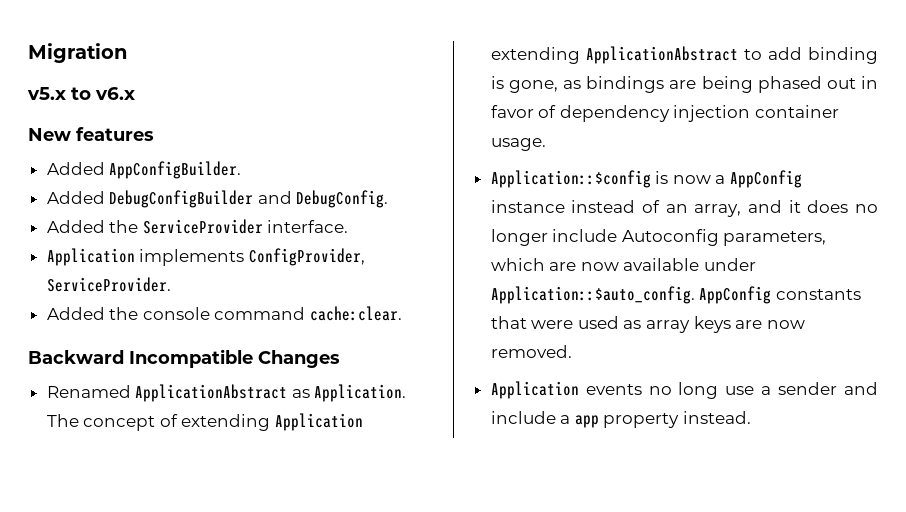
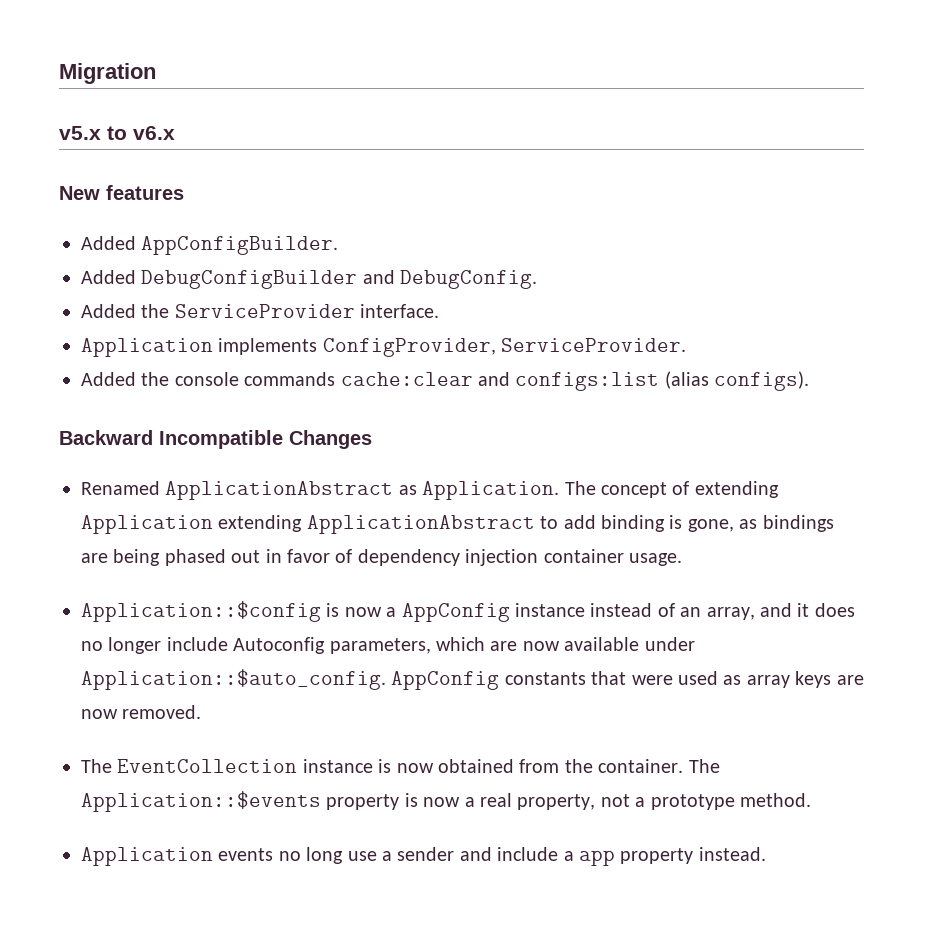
[214,306,403,321] command cache:clear. -> [244,371,810,391] commands cache:clear and configs:list (alias configs).
(572, 351) none -> [81,759,720,773] [81,791,811,812] // The EventCollection instance is now obtained from the container. The Application::$events property is now a real property, not a prototype method.

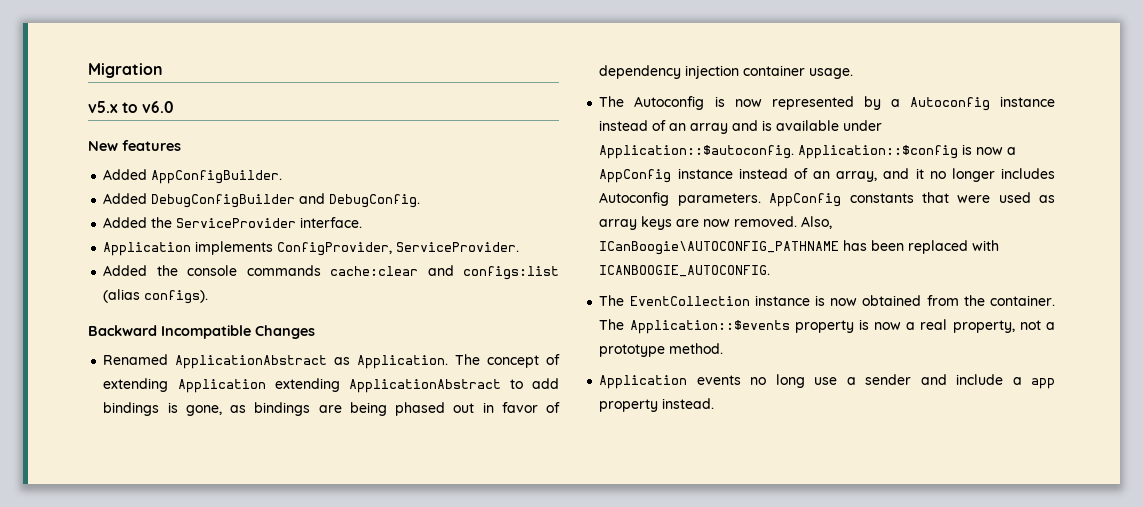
[133,126,175,140] v6.x -> [142,101,175,113] v6.0
[600,515,665,532] binding -> [103,402,160,416] bindings
(682, 559) none -> [599,96,1055,111] [599,120,883,134] [599,145,795,159] The Autoconfig is now represented by a Autoconfig instance instead of an array and is available under Application::$autoconfig.
[814,603,855,617] does -> (924, 173) none
[166,637,695,654] [81,669,386,690] include Autoconfig parameters, which are now available under Application::$auto_config. -> [1001,168,1055,179] [599,192,761,206] includes Autoconfig parameters.
(202, 712) none -> [801,216,833,229] [599,240,1000,255] [599,265,771,277] Also, ICanBoogie\AUTOCONFIG_PATHNAME has been replaced with ICANBOOGIE_AUTOCONFIG.

